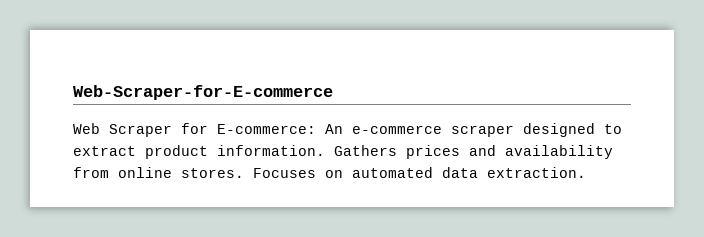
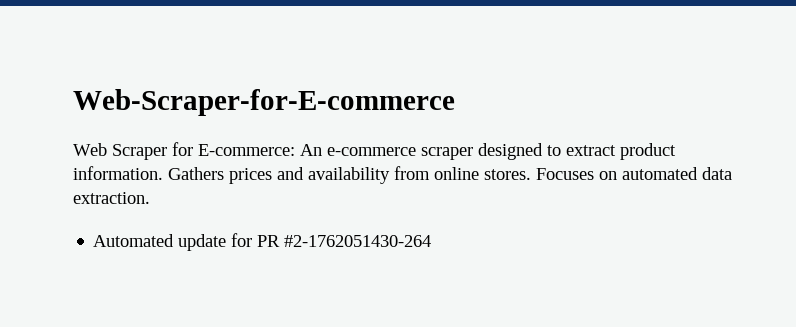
(586, 172) none -> [93,233,432,251] // Automated update for PR #2-1762051430-264

